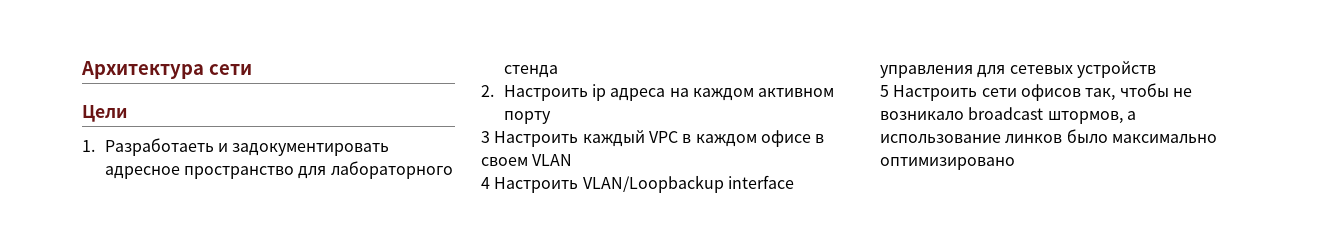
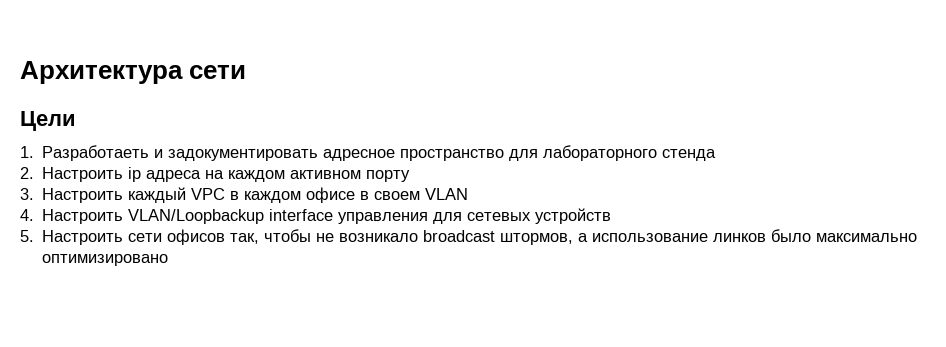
[481,131,490,143] 3 -> [20,188,34,200] 3.
[481,177,490,189] 4 -> [20,209,34,221] 4.
[880,85,889,97] 5 -> [20,230,34,242] 5.

